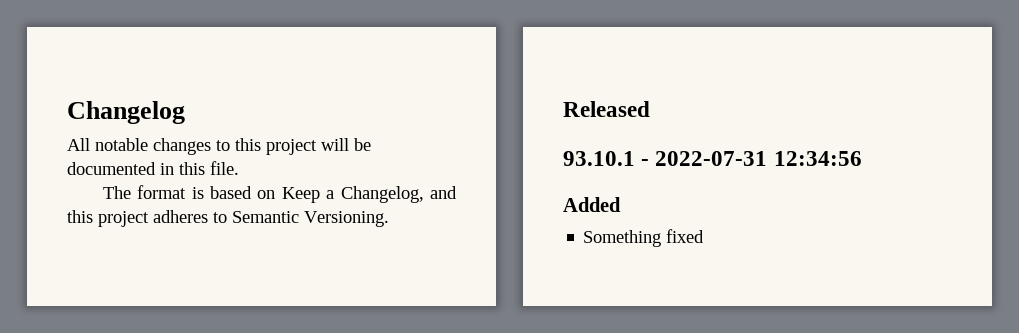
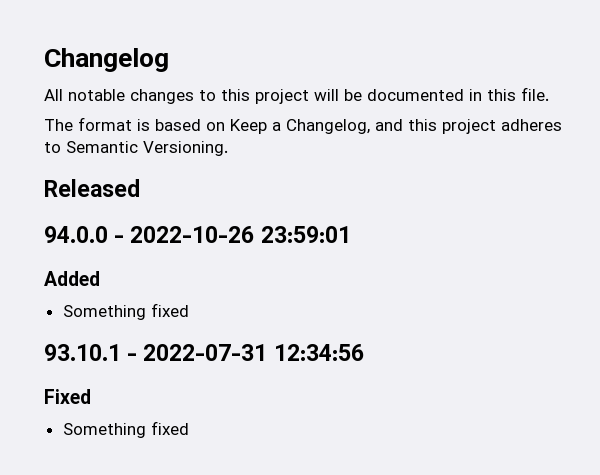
(650, 109) none -> [44,226,351,243] [44,271,100,286] [62,303,189,320] // 94.0.0 - 2022-10-26 23:59:01 // Added // Something fixed
[563,197,621,212] Added -> [44,389,91,404] Fixed

